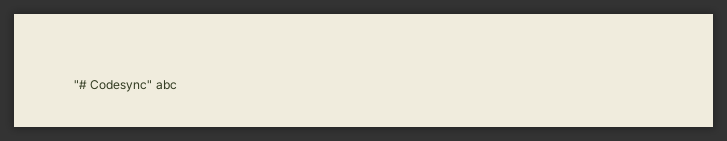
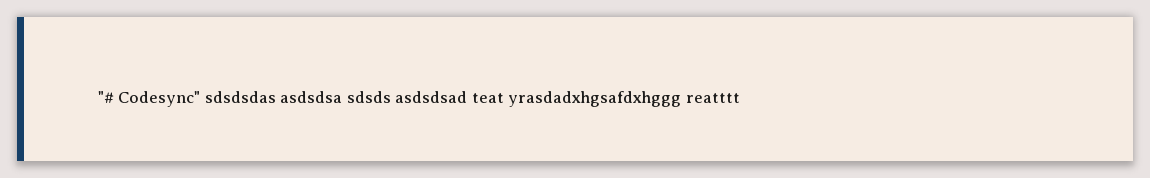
[155,80,177,90] abc -> [204,91,740,107] sdsdsdas asdsdsa sdsds asdsdsad teat yrasdadxhgsafdxhggg reatttt

